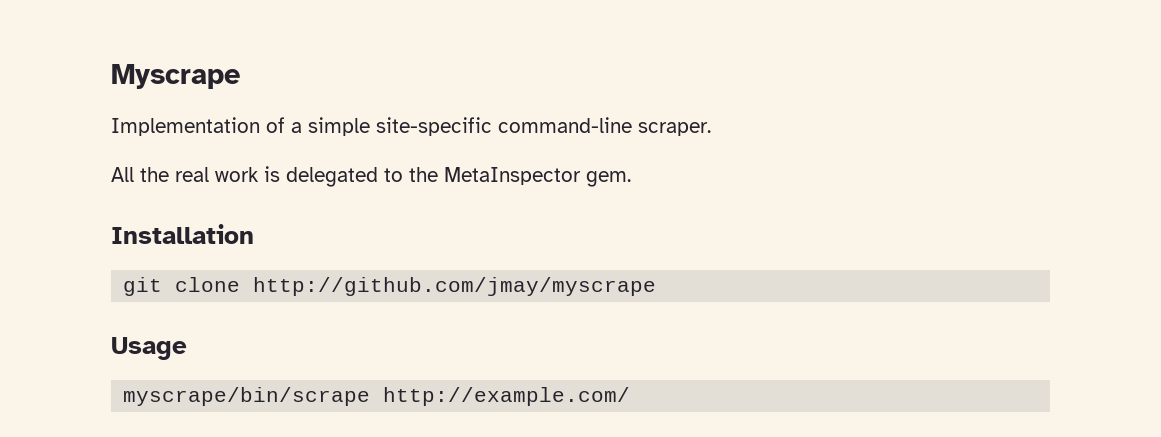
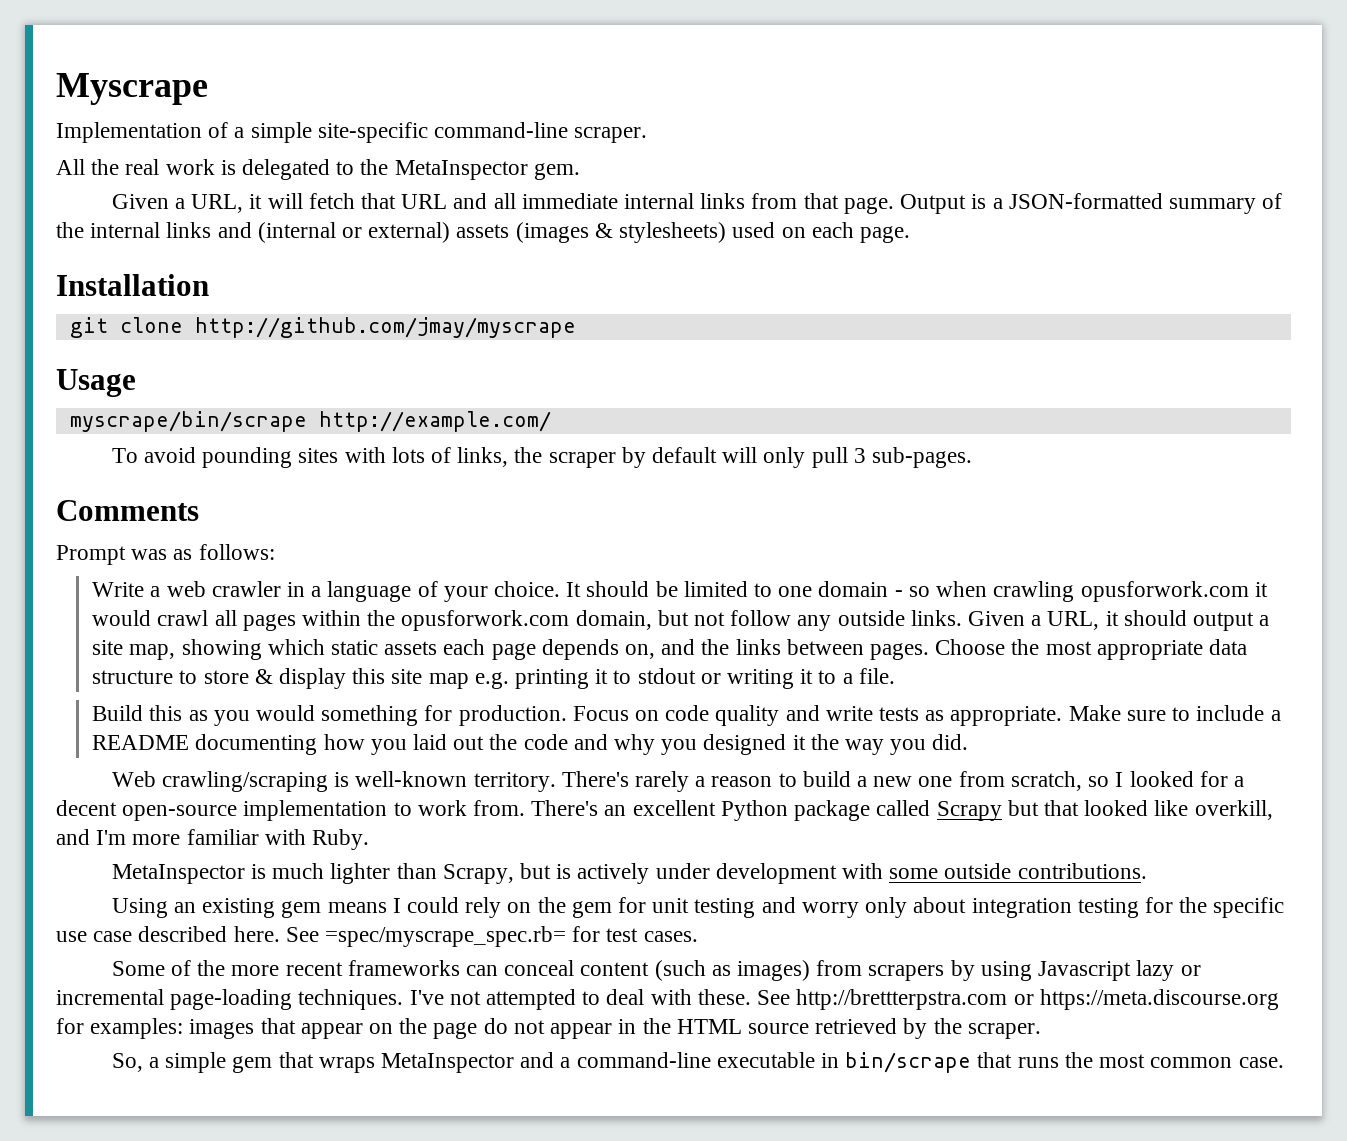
(631, 179) none -> [111,193,1283,214] [56,222,910,243] // Given a URL, it will fetch that URL and all immediate internal links from that page. Output is a JSON-formatted summary of the internal links and (internal or external) assets (images & stylesheets) used on each page.
(631, 396) none -> [111,447,973,468] [56,500,199,521] [56,544,275,565] [92,581,1268,602] [92,610,1270,631] [92,639,1248,660] [92,668,895,689] [92,705,1281,726] [92,734,969,755] [111,771,1244,792] [56,800,1273,821] [56,829,370,850] [111,863,1147,884] [111,897,1285,918] [56,926,698,947] [111,960,1201,981] [56,989,1279,1010] [56,1018,1041,1039] [111,1052,1284,1073] // To avoid pounding sites with lots of links, the scraper by default will only pull 3 sub-pages. // Comments // Prompt was as follows: // Write a web crawler in a language of your choice. It should be limited to one domain - so when crawling opusforwork.com it would crawl all pages within the opusforwork.com domain, but not follow any outside links. Given a URL, it should output a site map, showing which static assets each page depends on, and the links between pages. Choose the most appropriate data structure to store & display this site map e.g. printing it to stdout or writing it to a file. // Build this as you would something for production. Focus on code quality and write tests as appropriate. Make sure to include a README documenting how you laid out the code and why you designed it the way you did. // Web crawling/scraping is well-known territory. There's rarely a reason to build a new one from scratch, so I looked for a decent open-source implementation to work from. There's an excellent Python package called Scrapy but that looked like overkill, and I'm more familiar with Ruby. // MetaInspector is much lighter than Scrapy, but is actively under development with some outside contributions. // Using an existing gem means I could rely on the gem for unit testing and worry only about integration testing for the specific use case described here. See =spec/myscrape_spec.rb= for test cases. // Some of the more recent frameworks can conceal content (such as images) from scrapers by using Javascript lazy or incremental page-loading techniques. I've not attempted to deal with these. See http://brettterpstra.com or https://meta.discourse.org for examples: images that appear on the page do not appear in the HTML source retrieved by the scraper. // So, a simple gem that wraps MetaInspector and a command-line executable in bin/scrape that runs the most common case.

